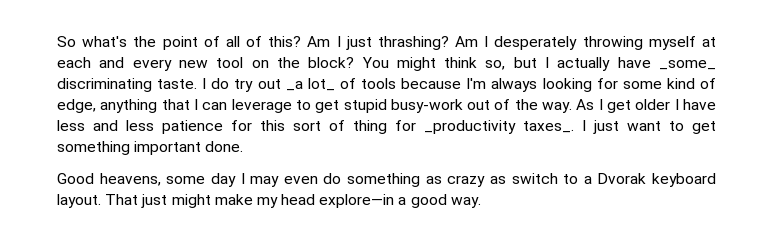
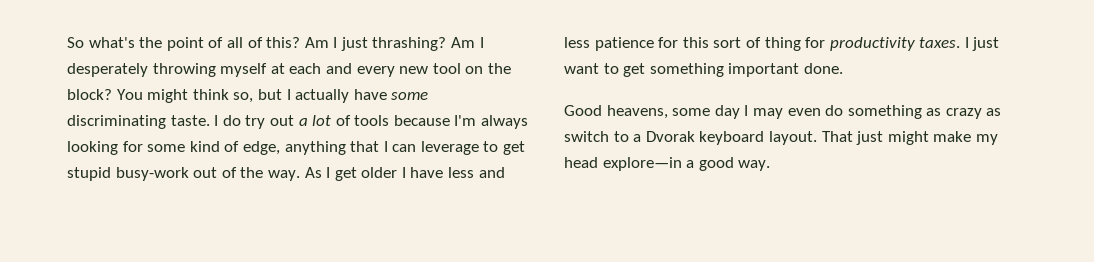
[659,60,716,70] _some_ -> [391,92,429,100] some
[285,78,335,91] _a lot_ -> [298,115,332,126] a lot
[424,120,574,134] _productivity taxes_. -> [829,37,961,51] productivity taxes.

